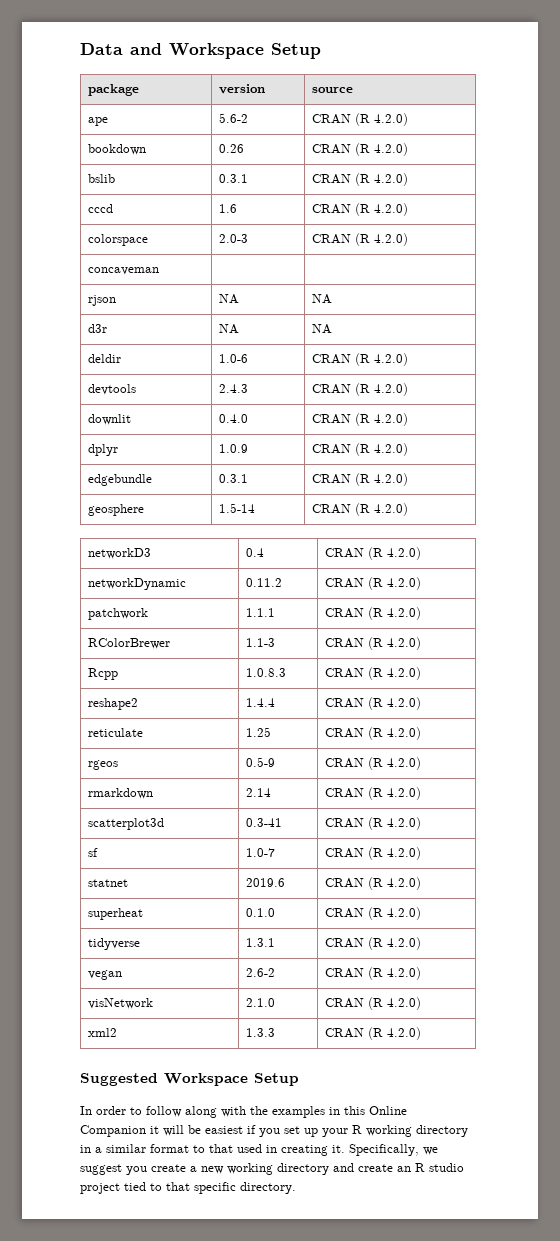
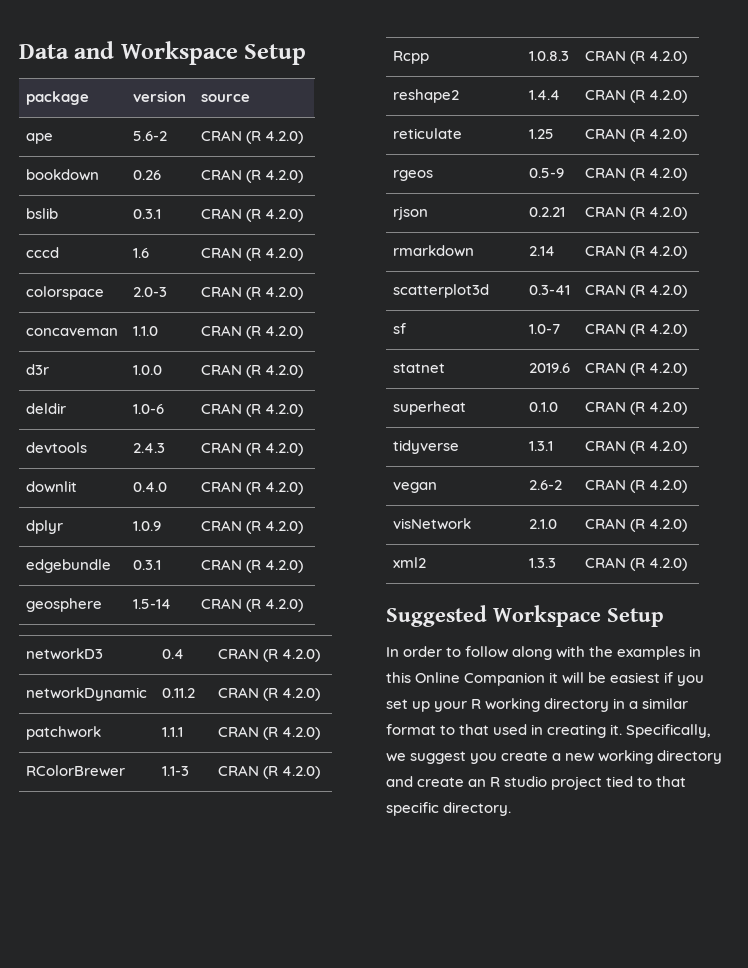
[87,295,116,306] [218,294,239,304] [311,294,332,304] [87,324,107,333] [218,324,239,334] [311,324,332,334] | // rjson | NA | NA // d3r | NA | NA -> [133,326,159,336] [201,325,304,339] [26,364,50,375] [133,365,163,375] [201,364,304,378] 1.1.0 | CRAN (R 4.2.0) // d3r | 1.0.0 | CRAN (R 4.2.0)
(421, 763) none -> [393,206,429,220] [529,207,566,217] [585,206,688,220] // rjson | 0.2.21 | CRAN (R 4.2.0)

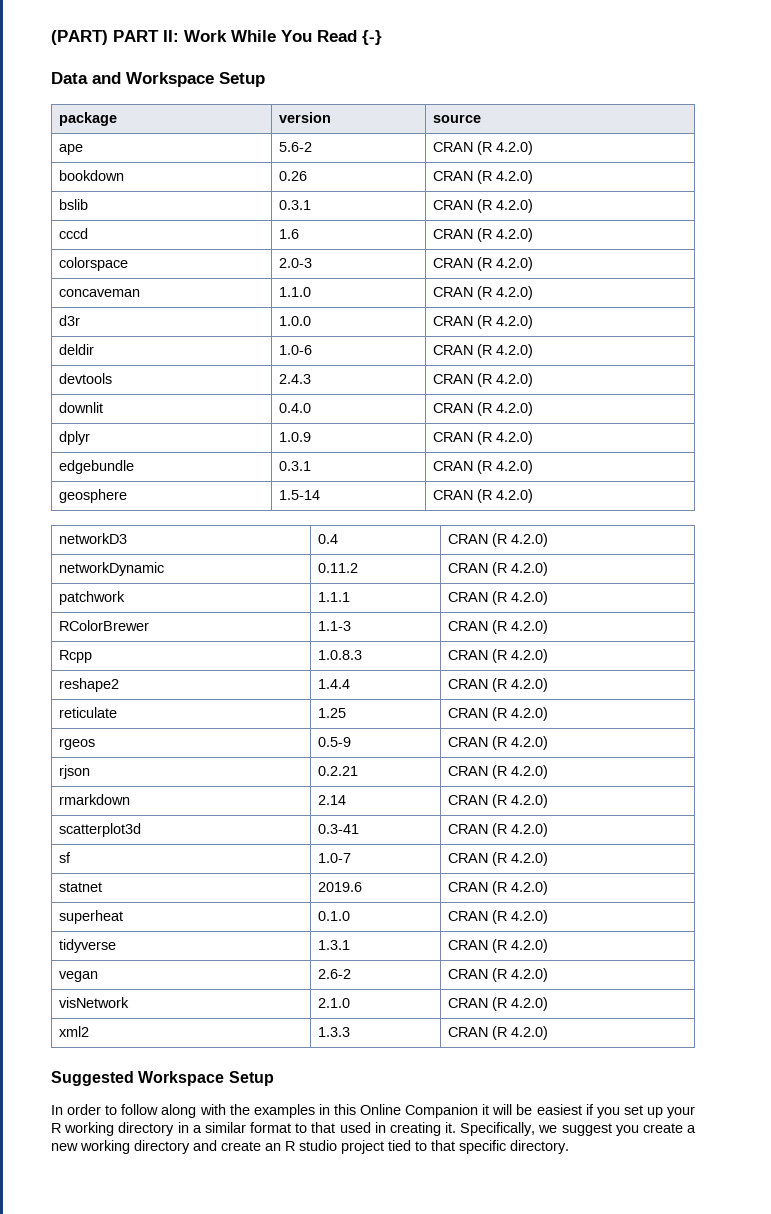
(19, 51) none -> [51,30,382,45] (PART) PART II: Work While You Read {-} //

